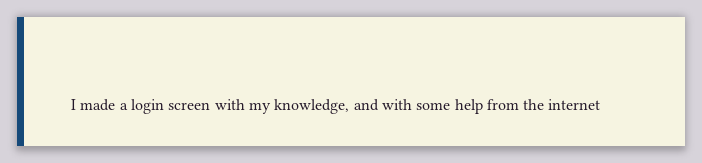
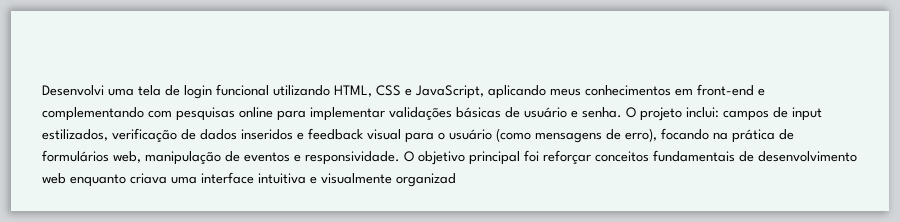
[71,99,601,114] I made a login screen with my knowledge, and with some help from the internet -> [42,84,765,99] [42,107,822,121] [42,128,794,143] [42,150,857,165] [42,172,456,187] Desenvolvi uma tela de login funcional utilizando HTML, CSS e JavaScript, aplicando meus conhecimentos em front-end e complementando com pesquisas online para implementar validações básicas de usuário e senha. O projeto inclui: campos de input estilizados, verificação de dados inseridos e feedback visual para o usuário (como mensagens de erro), focando na prática de formulários web, manipulação de eventos e responsividade. O objetivo principal foi reforçar conceitos fundamentais de desenvolvimento web enquanto criava uma interface intuitiva e visualmente organizad

